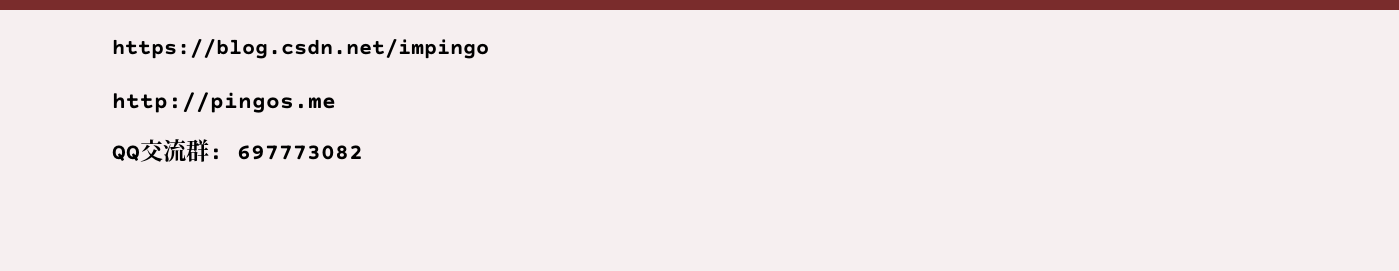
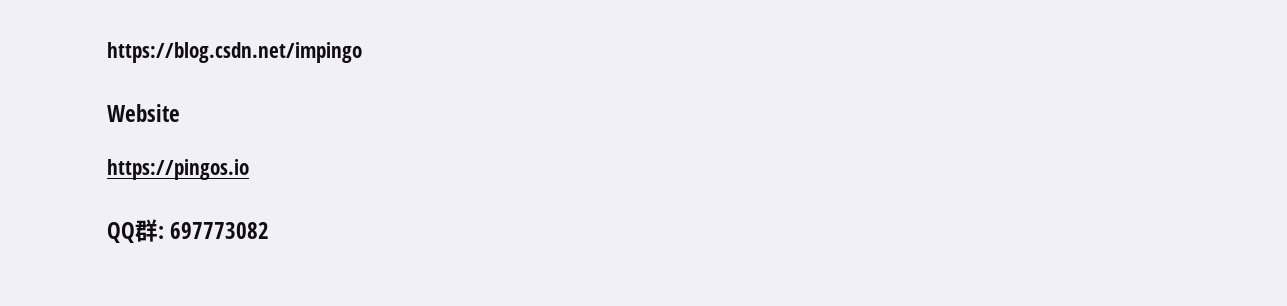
[112,92,336,113] http://pingos.me -> [107,104,180,122] [107,159,249,180] Website // https://pingos.io
[140,139,187,162] 交流 -> (135, 232) none

